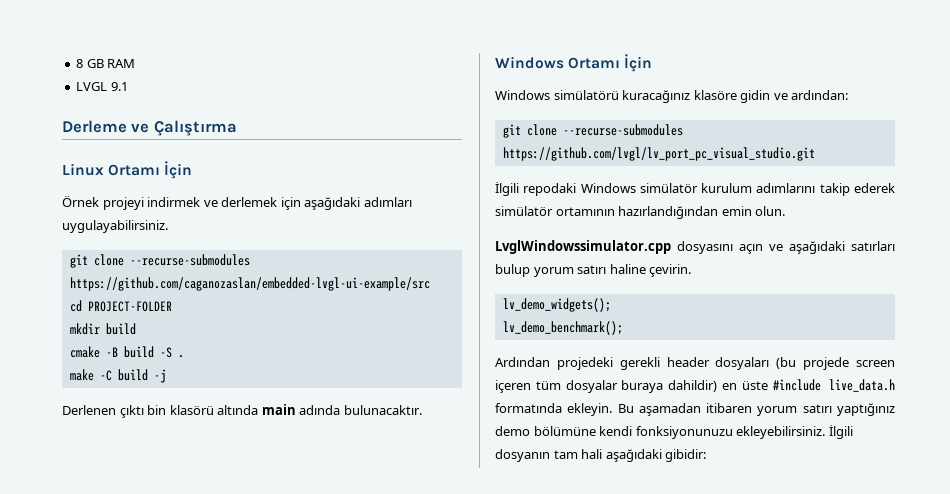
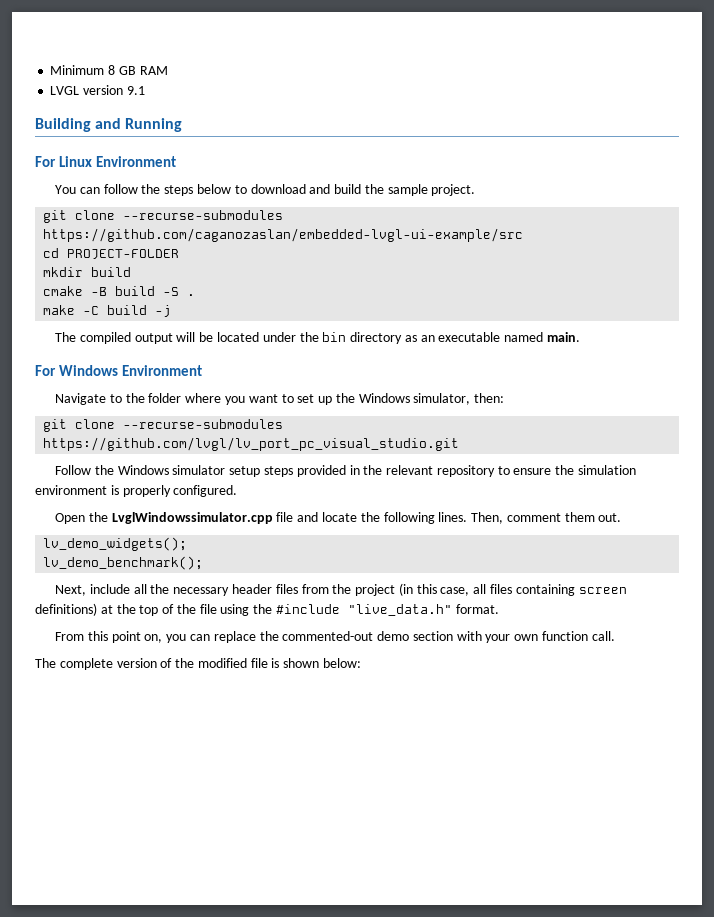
(76, 63) none -> [50,65,105,75] Minimum
(108, 86) none -> [83,85,124,95] version
[62,120,237,136] [62,161,193,179] [62,196,412,210] [62,220,168,233] Derleme ve Çalıştırma // Linux Ortamı İçin // Örnek projeyi indirmek ve derlemek için aşağıdaki adımları uygulayabilirsiniz. -> [35,118,183,132] [35,156,176,167] [55,184,476,196] Building and Running // For Linux Environment // You can follow the steps below to download and build the sample project.
[62,404,422,418] [495,54,653,72] [495,90,849,103] [502,124,683,138] [502,147,815,161] [495,182,895,196] [495,206,786,219] [495,240,895,254] [495,264,692,277] [502,298,611,312] [502,321,623,335] [495,357,895,370] [495,379,895,393] [495,403,895,416] [495,425,853,439] [495,449,707,462] Derlenen çıktı bin klasörü altında main adında bulunacaktır. // Windows Ortamı İçin // Windows simülatörü kuracağınız klasöre gidin ve ardından: // git clone --recurse-submodules https://github.com/lvgl/lv_port_pc_visual_studio.git // İlgili repodaki Windows simülatör kurulum adımlarını takip ederek simülatör ortamının hazırlandığından emin olun. // LvglWindowssimulator.cpp dosyasını açın ve aşağıdaki satırları bulup yorum satırı haline çevirin. // lv_demo_widgets(); // lv_demo_benchmark(); // Ardından projedeki gerekli header dosyaları (bu projede screen içeren tüm dosyalar buraya dahildir) en üste #include live_data.h formatında ekleyin. Bu aşamadan itibaren yorum satırı yaptığınız demo bölümüne kendi fonksiyonunuzu ekleyebilirsiniz. İlgili dosyanın tam hali aşağıdaki gibidir: -> [55,332,580,344] [35,365,202,376] [55,393,505,405] [43,419,284,432] [43,437,460,451] [55,465,636,477] [35,485,238,497] [55,512,622,524] [43,537,188,551] [43,556,204,570] [55,583,627,596] [35,603,499,616] [55,631,615,643] [35,658,362,670] The compiled output will be located under the bin directory as an executable named main. // For Windows Environment // Navigate to the folder where you want to set up the Windows simulator, then: // git clone --recurse-submodules https://github.com/lvgl/lv_port_pc_visual_studio.git // Follow the Windows simulator setup steps provided in the relevant repository to ensure the simulation environment is properly configured. // Open the LvglWindowssimulator.cpp file and locate the following lines. Then, comment them out. // lv_demo_widgets(); // lv_demo_benchmark(); // Next, include all the necessary header files from the project (in this case, all files containing screen definitions) at the top of the file using the #include "live_data.h" format. // From this point on, you can replace the commented-out demo section with your own function call. // The complete version of the modified file is shown below:

